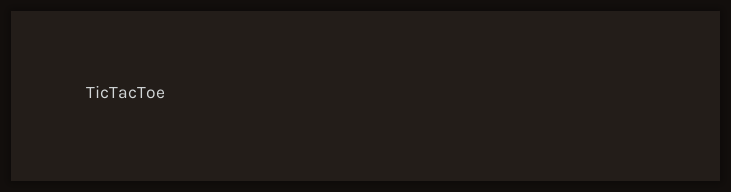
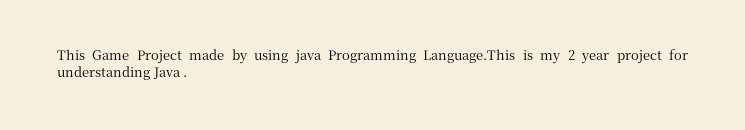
[86,85,165,99] TicTacToe -> [57,49,689,64] [57,66,188,80] This Game Project made by using java Programming Language.This is my 2 year project for understanding Java .

